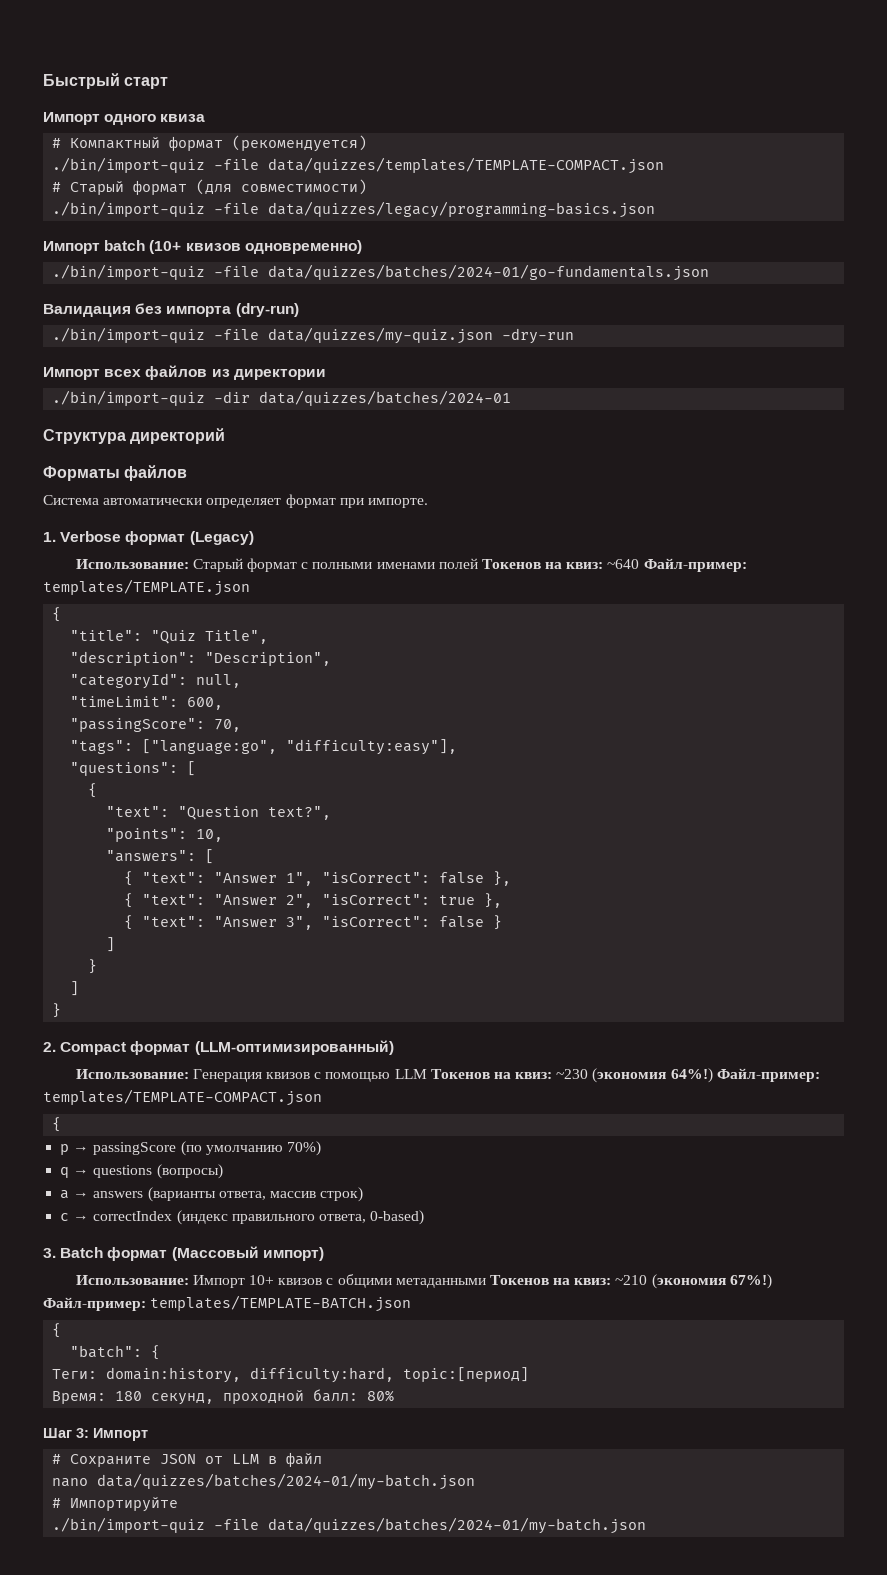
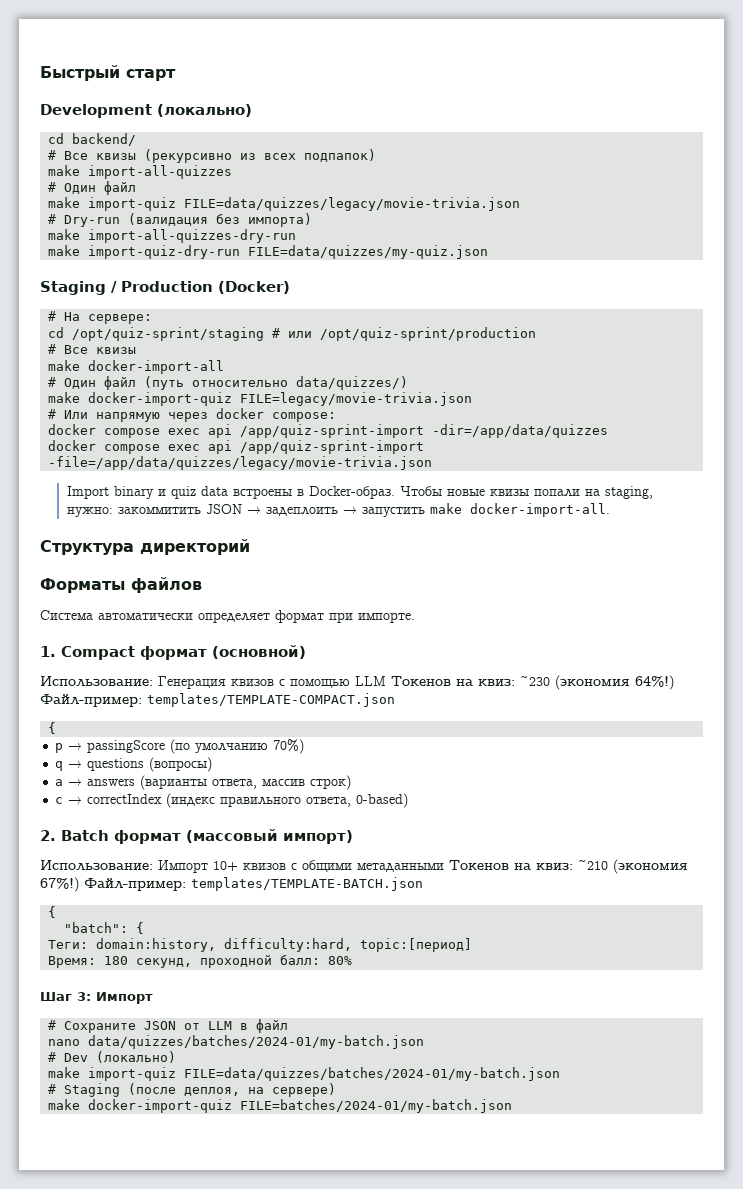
[43,112,206,125] [52,135,368,152] [52,157,665,174] [52,179,368,195] [52,201,656,218] [43,240,362,254] [52,264,710,281] [43,303,299,317] [52,327,575,344] [43,365,326,380] [52,390,512,406] Импорт одного квиза // # Компактный формат (рекомендуется) // ./bin/import-quiz -file data/quizzes/templates/TEMPLATE-COMPACT.json // # Старый формат (для совместимости) // ./bin/import-quiz -file data/quizzes/legacy/programming-basics.json // Импорт batch (10+ квизов одновременно) // ./bin/import-quiz -file data/quizzes/batches/2024-01/go-fundamentals.json // Валидация без импорта (dry-run) // ./bin/import-quiz -file data/quizzes/my-quiz.json -dry-run // Импорт всех файлов из директории // ./bin/import-quiz -dir data/quizzes/batches/2024-01 -> [40,104,252,118] [48,133,137,146] [48,149,377,163] [48,165,233,179] [48,181,137,195] [48,197,521,211] [48,213,313,227] [48,229,297,243] [48,245,489,259] [40,281,290,295] [48,311,153,324] [48,327,537,341] [48,344,137,354] [48,360,225,374] [48,376,409,390] [48,392,473,406] [48,408,337,422] [48,424,609,438] [48,440,425,454] [48,456,433,470] [66,486,653,499] [66,503,610,517] Development (локально) // cd backend/ // # Все квизы (рекурсивно из всех подпапок) // make import-all-quizzes // # Один файл // make import-quiz FILE=data/quizzes/legacy/movie-trivia.json // # Dry-run (валидация без импорта) // make import-all-quizzes-dry-run // make import-quiz-dry-run FILE=data/quizzes/my-quiz.json // Staging / Production (Docker) // # На сервере: // cd /opt/quiz-sprint/staging # или /opt/quiz-sprint/production // # Все квизы // make docker-import-all // # Один файл (путь относительно data/quizzes/) // make docker-import-quiz FILE=legacy/movie-trivia.json // # Или напрямую через docker compose: // docker compose exec api /app/quiz-sprint-import -dir=/app/data/quizzes // docker compose exec api /app/quiz-sprint-import -file=/app/data/quizzes/legacy/movie-trivia.json // Import binary и quiz data встроены в Docker-образ. Чтобы новые квизы попали на staging, нужно: закоммитить JSON → задеплоить → запустить make docker-import-all.
[60,531,254,545] [75,558,747,572] [43,579,250,596] [52,607,62,622] [70,630,269,644] [70,651,332,666] [70,673,242,689] [70,696,224,710] [70,718,242,732] [70,739,458,755] [70,761,197,776] [88,783,98,798] [106,806,332,820] [106,828,224,842] [106,849,215,864] [124,871,512,886] [124,893,503,908] [124,915,503,930] [106,937,116,952] [88,959,98,974] [70,981,80,996] [52,1003,62,1018] [43,1042,56,1052] Verbose формат (Legacy) // Использование: Старый формат с полными именами полей Токенов на квиз: ~640 Файл-пример: templates/TEMPLATE.json // { // "title": "Quiz Title", // "description": "Description", // "categoryId": null, // "timeLimit": 600, // "passingScore": 70, // "tags": ["language:go", "difficulty:easy"], // "questions": [ // { // "text": "Question text?", // "points": 10, // "answers": [ // { "text": "Answer 1", "isCorrect": false }, // { "text": "Answer 2", "isCorrect": true }, // { "text": "Answer 3", "isCorrect": false } // ] // } // ] // } // 2. -> (56, 651) none
[194,1040,394,1055] (LLM-оптимизированный) -> [212,645,306,659] (основной)
[43,1248,56,1258] 3. -> [40,830,56,841] 2.
[171,1246,259,1261] (Массовый -> [186,829,278,843] (массовый
[70,1497,179,1512] [52,1517,647,1534] Импортируйте // ./bin/import-quiz -file data/quizzes/batches/2024-01/my-batch.json -> [64,1051,177,1063] [48,1067,561,1081] [48,1083,337,1097] [48,1099,513,1113] Dev (локально) // make import-quiz FILE=data/quizzes/batches/2024-01/my-batch.json // # Staging (после деплоя, на сервере) // make docker-import-quiz FILE=batches/2024-01/my-batch.json

